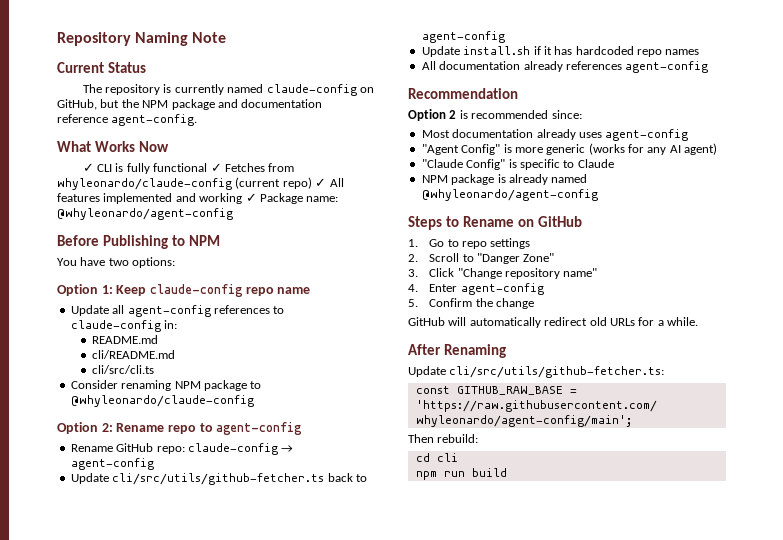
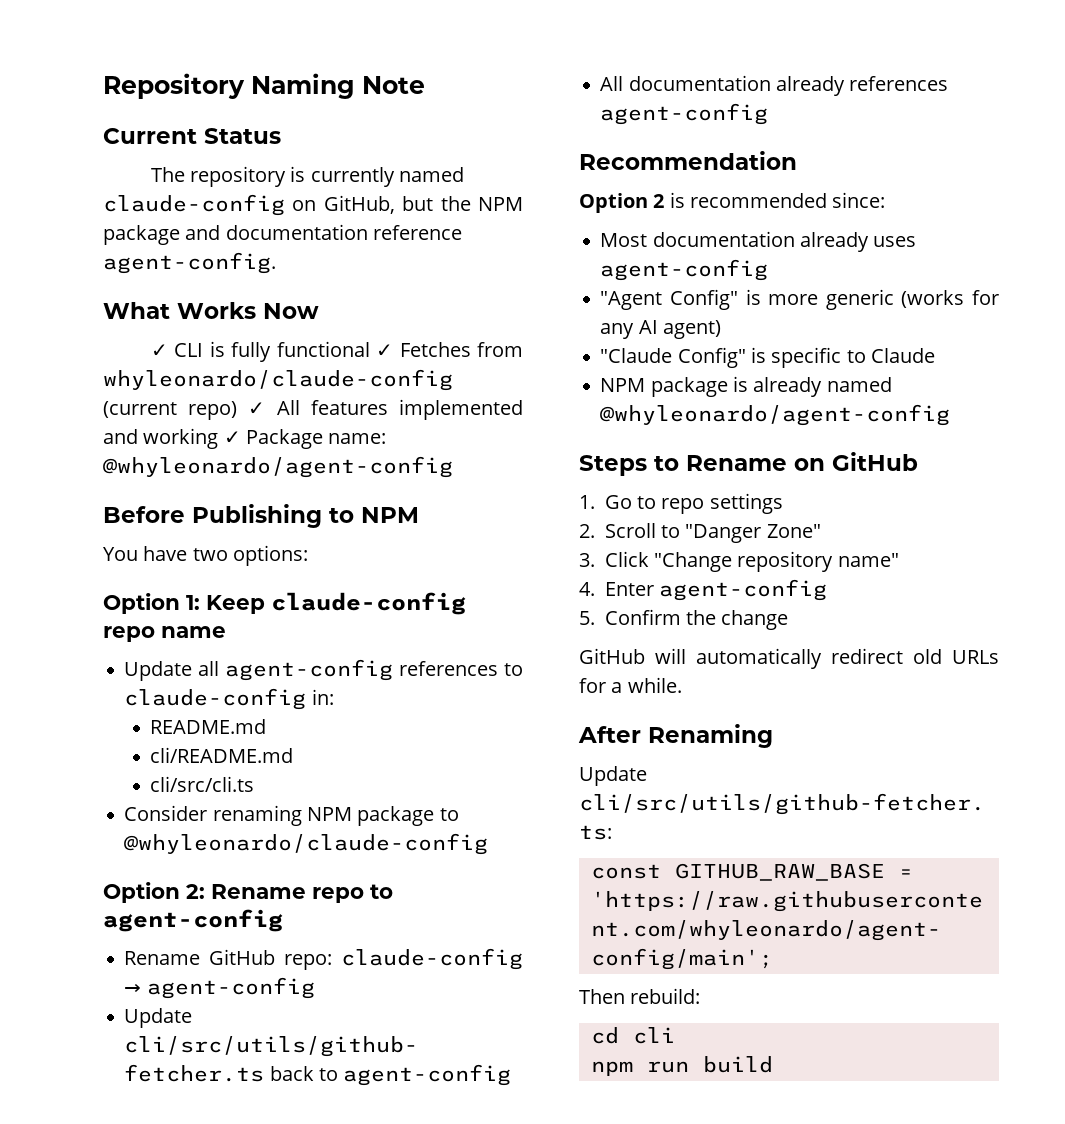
[421,46,700,57] // Update install.sh if it has hardcoded repo names -> (512, 1075) none

